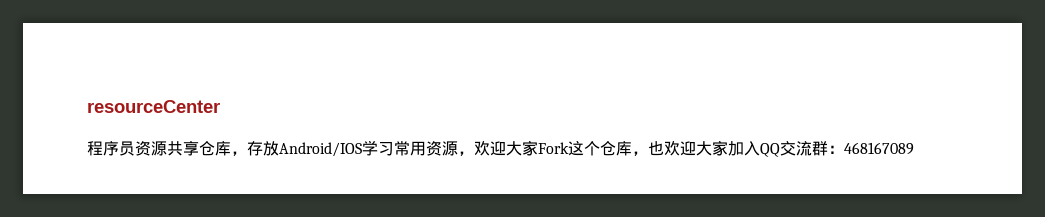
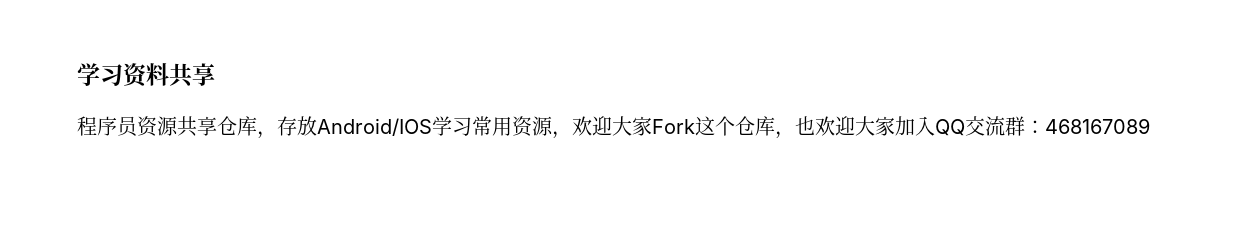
[87,100,220,113] resourceCenter -> [77,63,215,88] 学习资料共享

